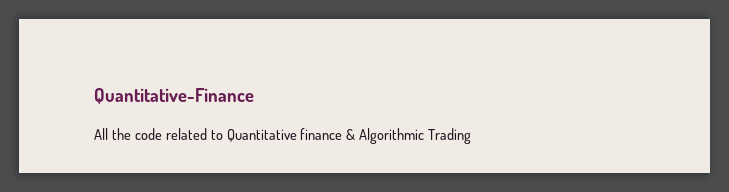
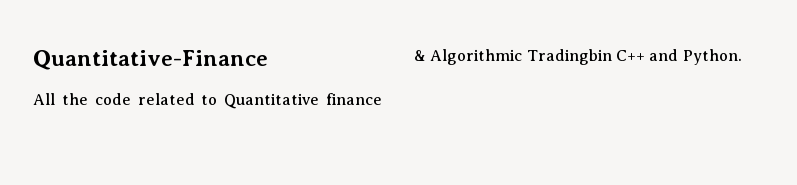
[428,128,472,144] Trading -> [526,49,742,65] Tradingbin C++ and Python.

